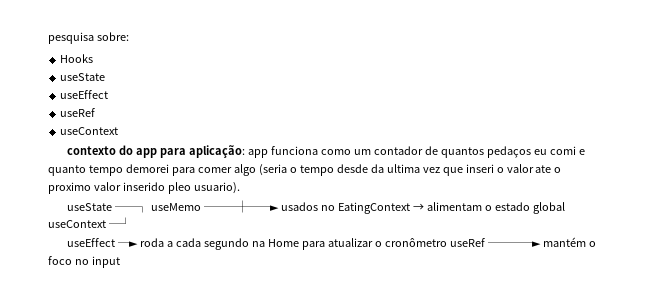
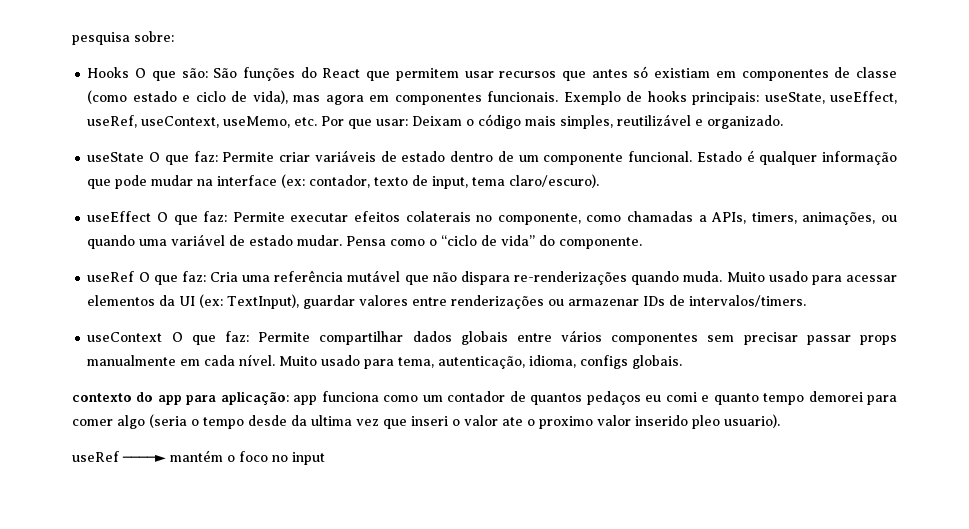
[60,73,106,81] [60,90,109,99] [60,108,96,117] [60,127,119,135] // useState // useEffect // useRef // useContext -> [135,66,898,81] [87,90,898,105] [87,114,784,129] [87,150,898,165] [87,174,600,189] [87,211,898,225] [87,234,643,249] [87,270,897,285] [87,294,807,309] [87,330,898,345] [87,354,683,369] O que são: São funções do React que permitem usar recursos que antes só existiam em componentes de classe (como estado e ciclo de vida), mas agora em componentes funcionais. Exemplo de hooks principais: useState, useEffect, useRef, useContext, useMemo, etc. Por que usar: Deixam o código mais simples, reutilizável e organizado. // useState O que faz: Permite criar variáveis de estado dentro de um componente funcional. Estado é qualquer informação que pode mudar na interface (ex: contador, texto de input, tema claro/escuro). // useEffect O que faz: Permite executar efeitos colaterais no componente, como chamadas a APIs, timers, animações, ou quando uma variável de estado mudar. Pensa como o “ciclo de vida” do componente. // useRef O que faz: Cria uma referência mutável que não dispara re-renderizações quando muda. Muito usado para acessar elementos da UI (ex: TextInput), guardar valores entre renderizações ou armazenar IDs de intervalos/timers. // useContext O que faz: Permite compartilhar dados globais entre vários componentes sem precisar passar props manualmente em cada nível. Muito usado para tema, autenticação, idioma, configs globais.
[67,200,565,214] [48,217,131,228] [67,238,447,250] useState ──┐ useMemo ───┼──► usados no EatingContext → alimentam o estado global useContext ─┘ // useEffect ─► roda a cada segundo na Home para atualizar o cronômetro -> (780, 421) none

